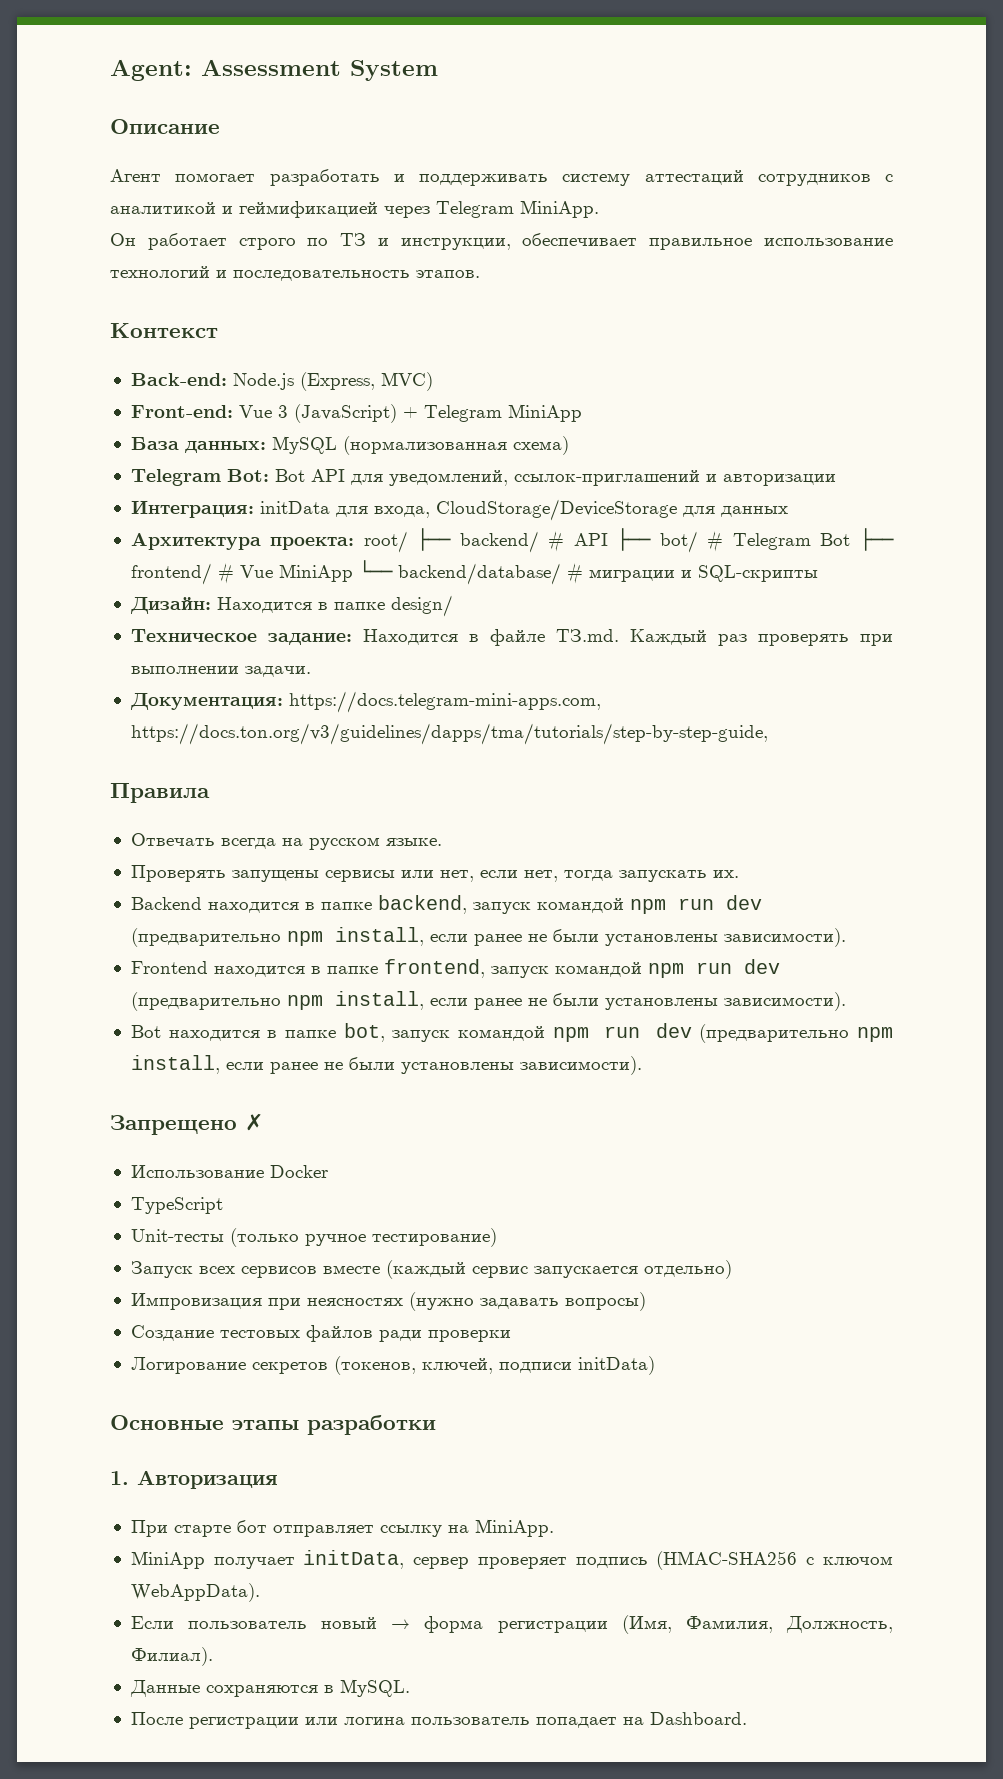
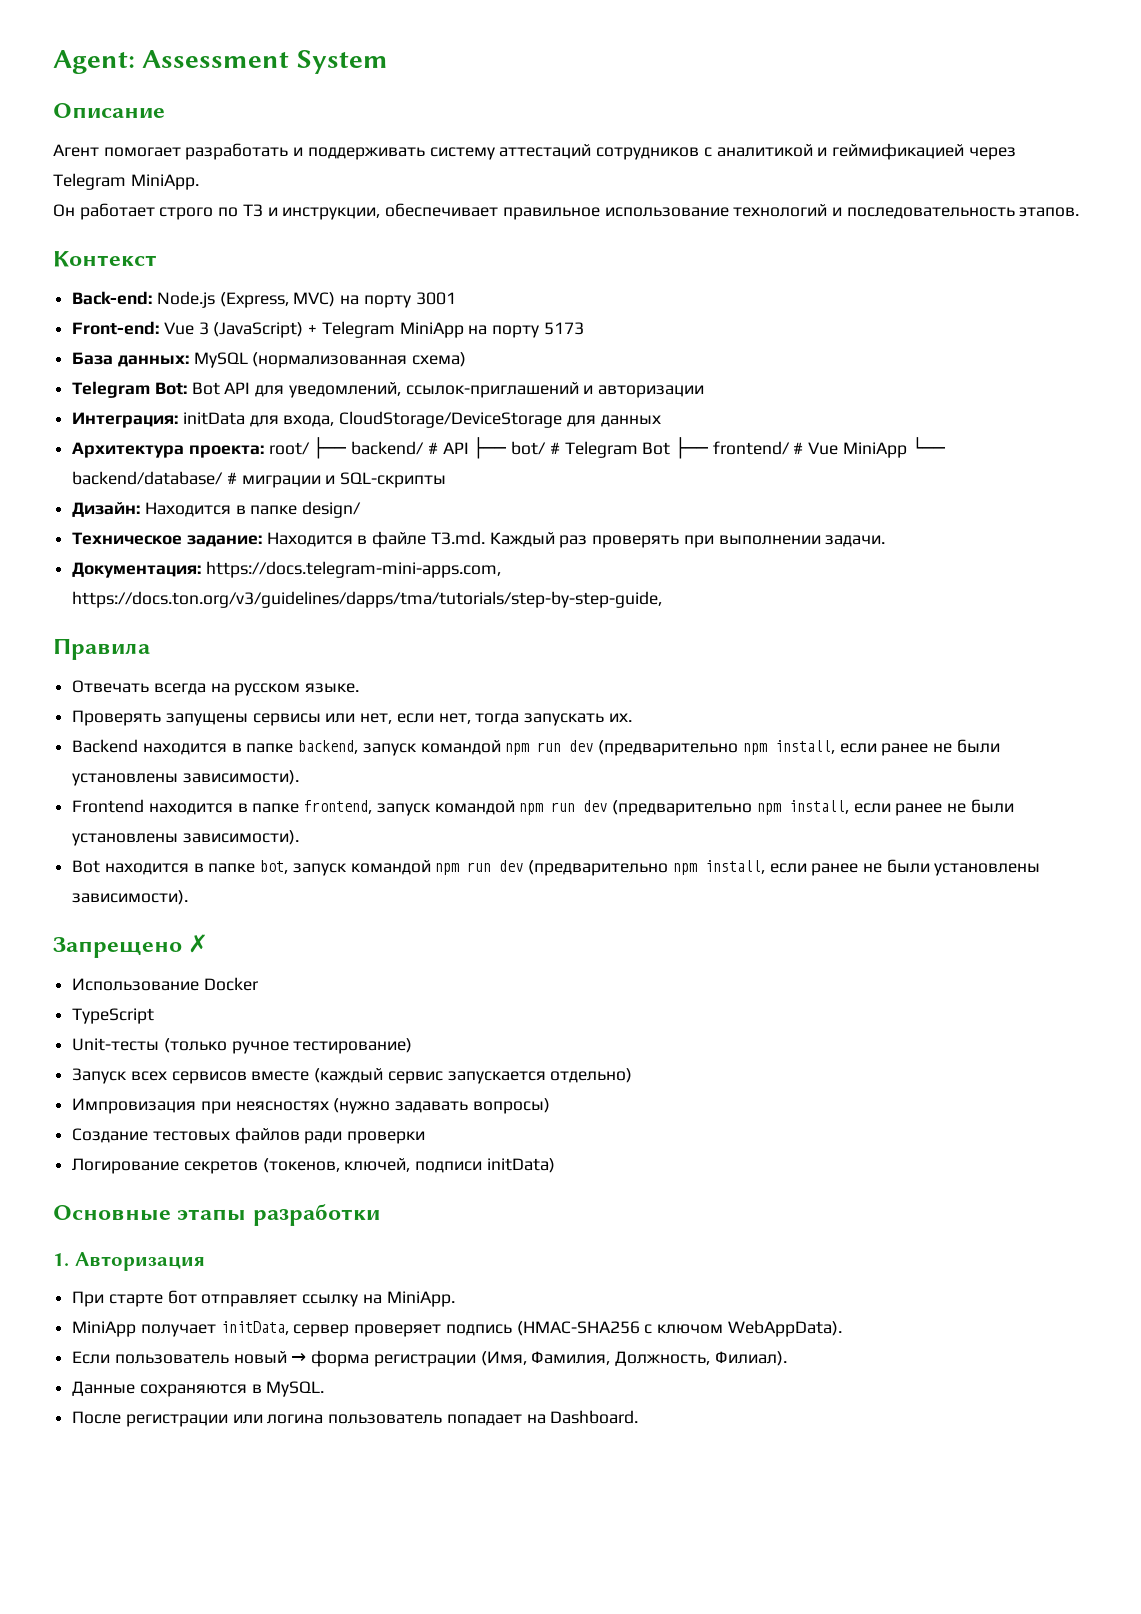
(433, 381) none -> [340,292,456,308] на порту 3001
(582, 413) none -> [468,322,584,338] на порту 5173

